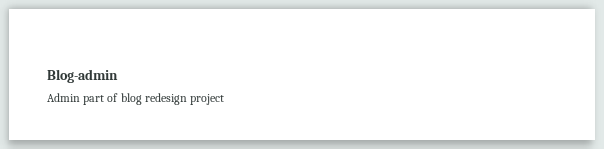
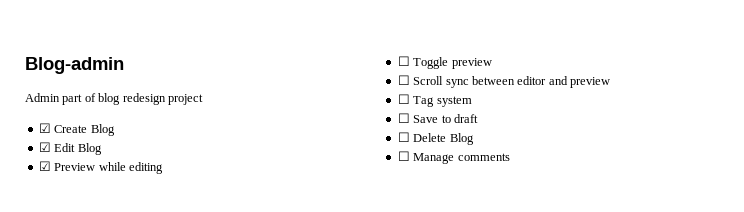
(225, 99) none -> [38,123,115,136] [38,142,102,155] [38,161,163,174] [397,56,492,69] [397,75,610,88] [397,94,472,107] [397,113,478,123] [397,132,474,145] [397,151,510,164] // ☑ Create Blog // ☑ Edit Blog // ☑ Preview while editing // ☐ Toggle preview // ☐ Scroll sync between editor and preview // ☐ Tag system // ☐ Save to draft // ☐ Delete Blog // ☐ Manage comments

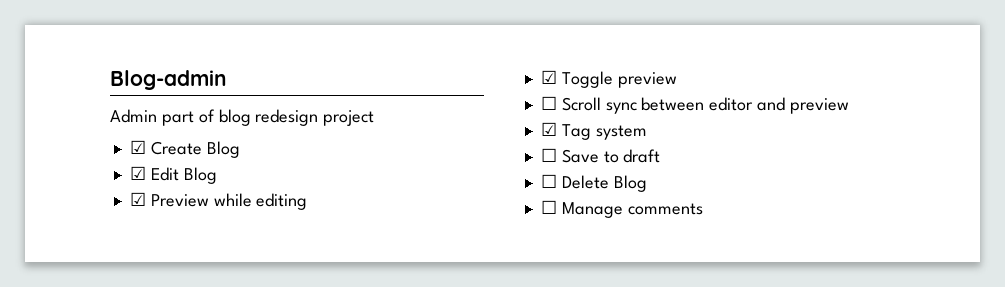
[397,56,410,66] ☐ -> [540,70,557,84] ☑
[397,94,410,104] ☐ -> [540,122,557,136] ☑

